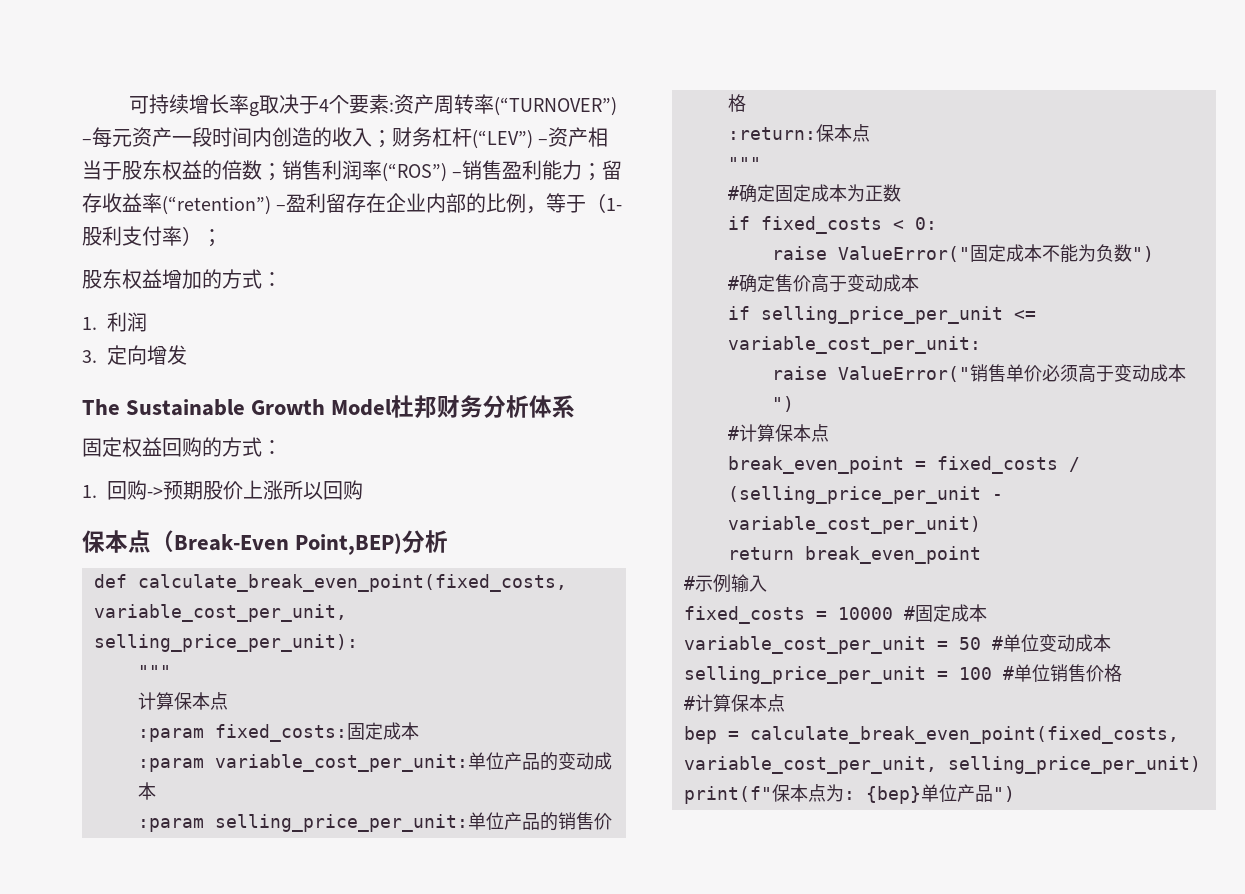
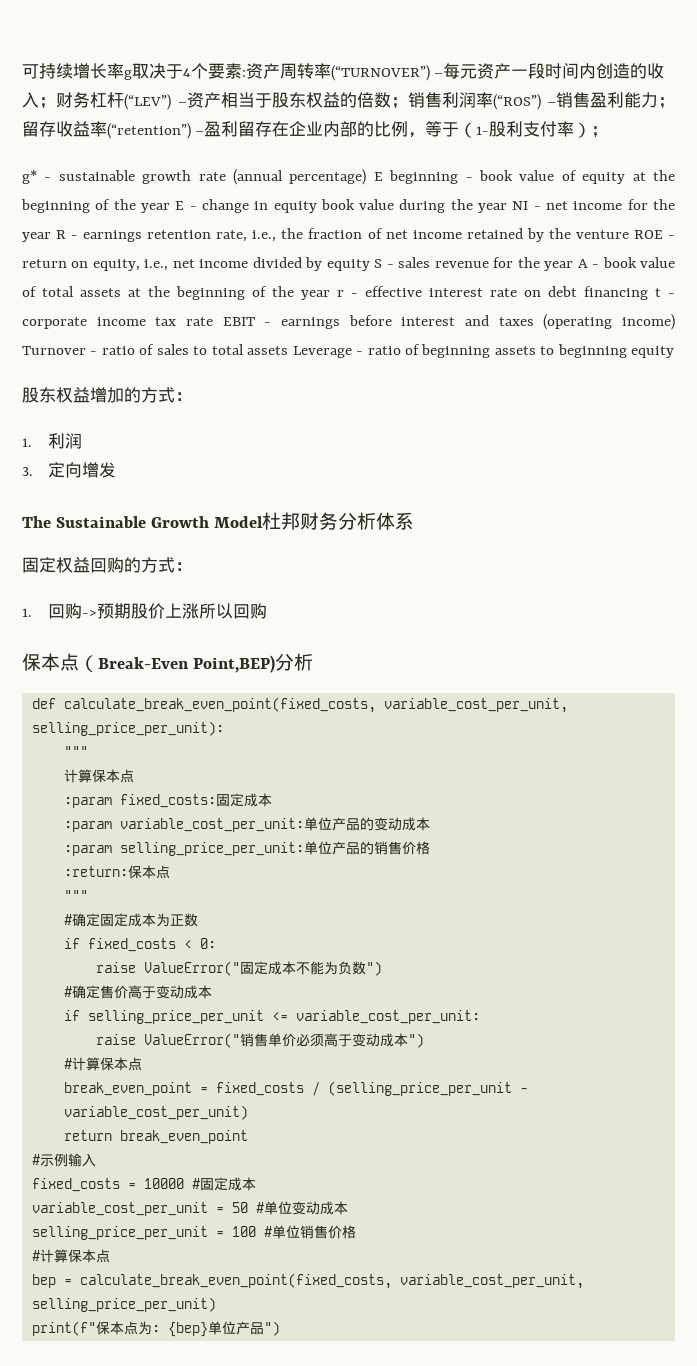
(222, 238) none -> [22,169,675,185] [21,199,675,213] [22,228,675,242] [22,257,676,271] [22,286,675,300] [22,314,675,330] [22,344,675,358] // g* - sustainable growth rate (annual percentage) E beginning - book value of equity at the beginning of the year E - change in equity book value during the year NI - net income for the year R - earnings retention rate, i.e., the fraction of net income retained by the venture ROE - return on equity, i.e., net income divided by equity S - sales revenue for the year A - book value of total assets at the beginning of the year r - effective interest rate on debt financing t - corporate income tax rate EBIT - earnings before interest and taxes (operating income) Turnover - ratio of sales to total assets Leverage - ratio of beginning assets to beginning equity

